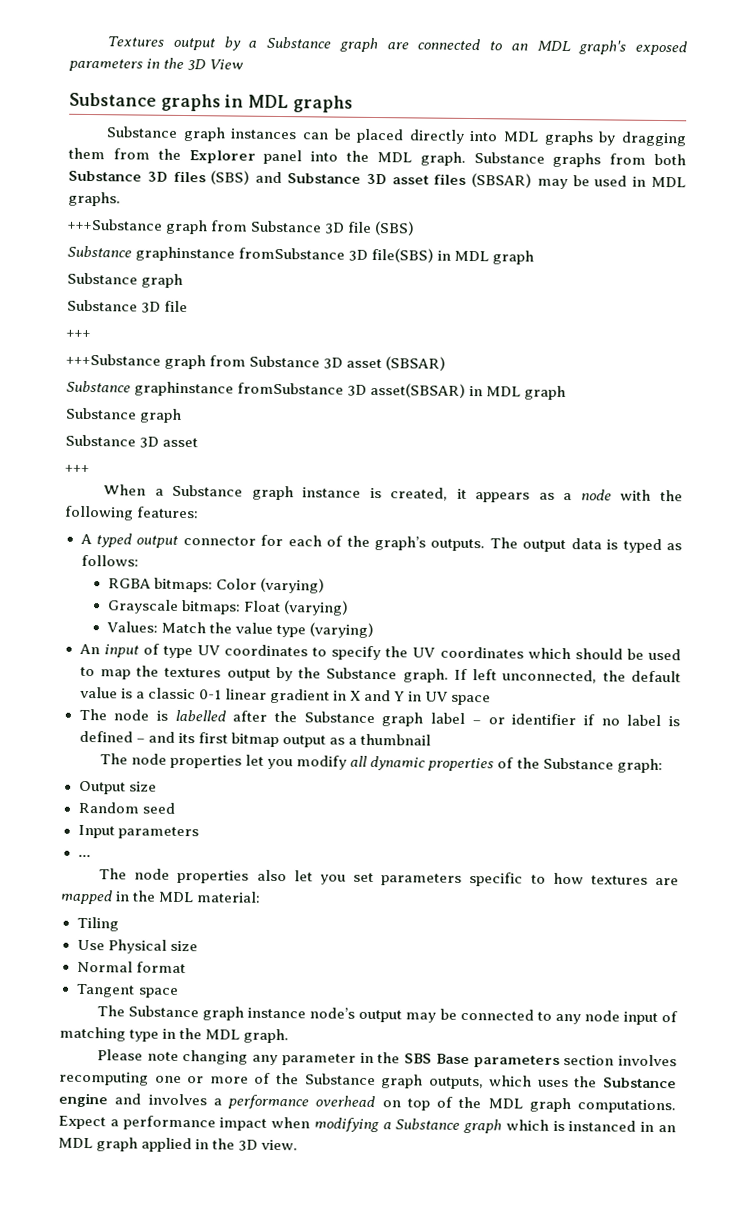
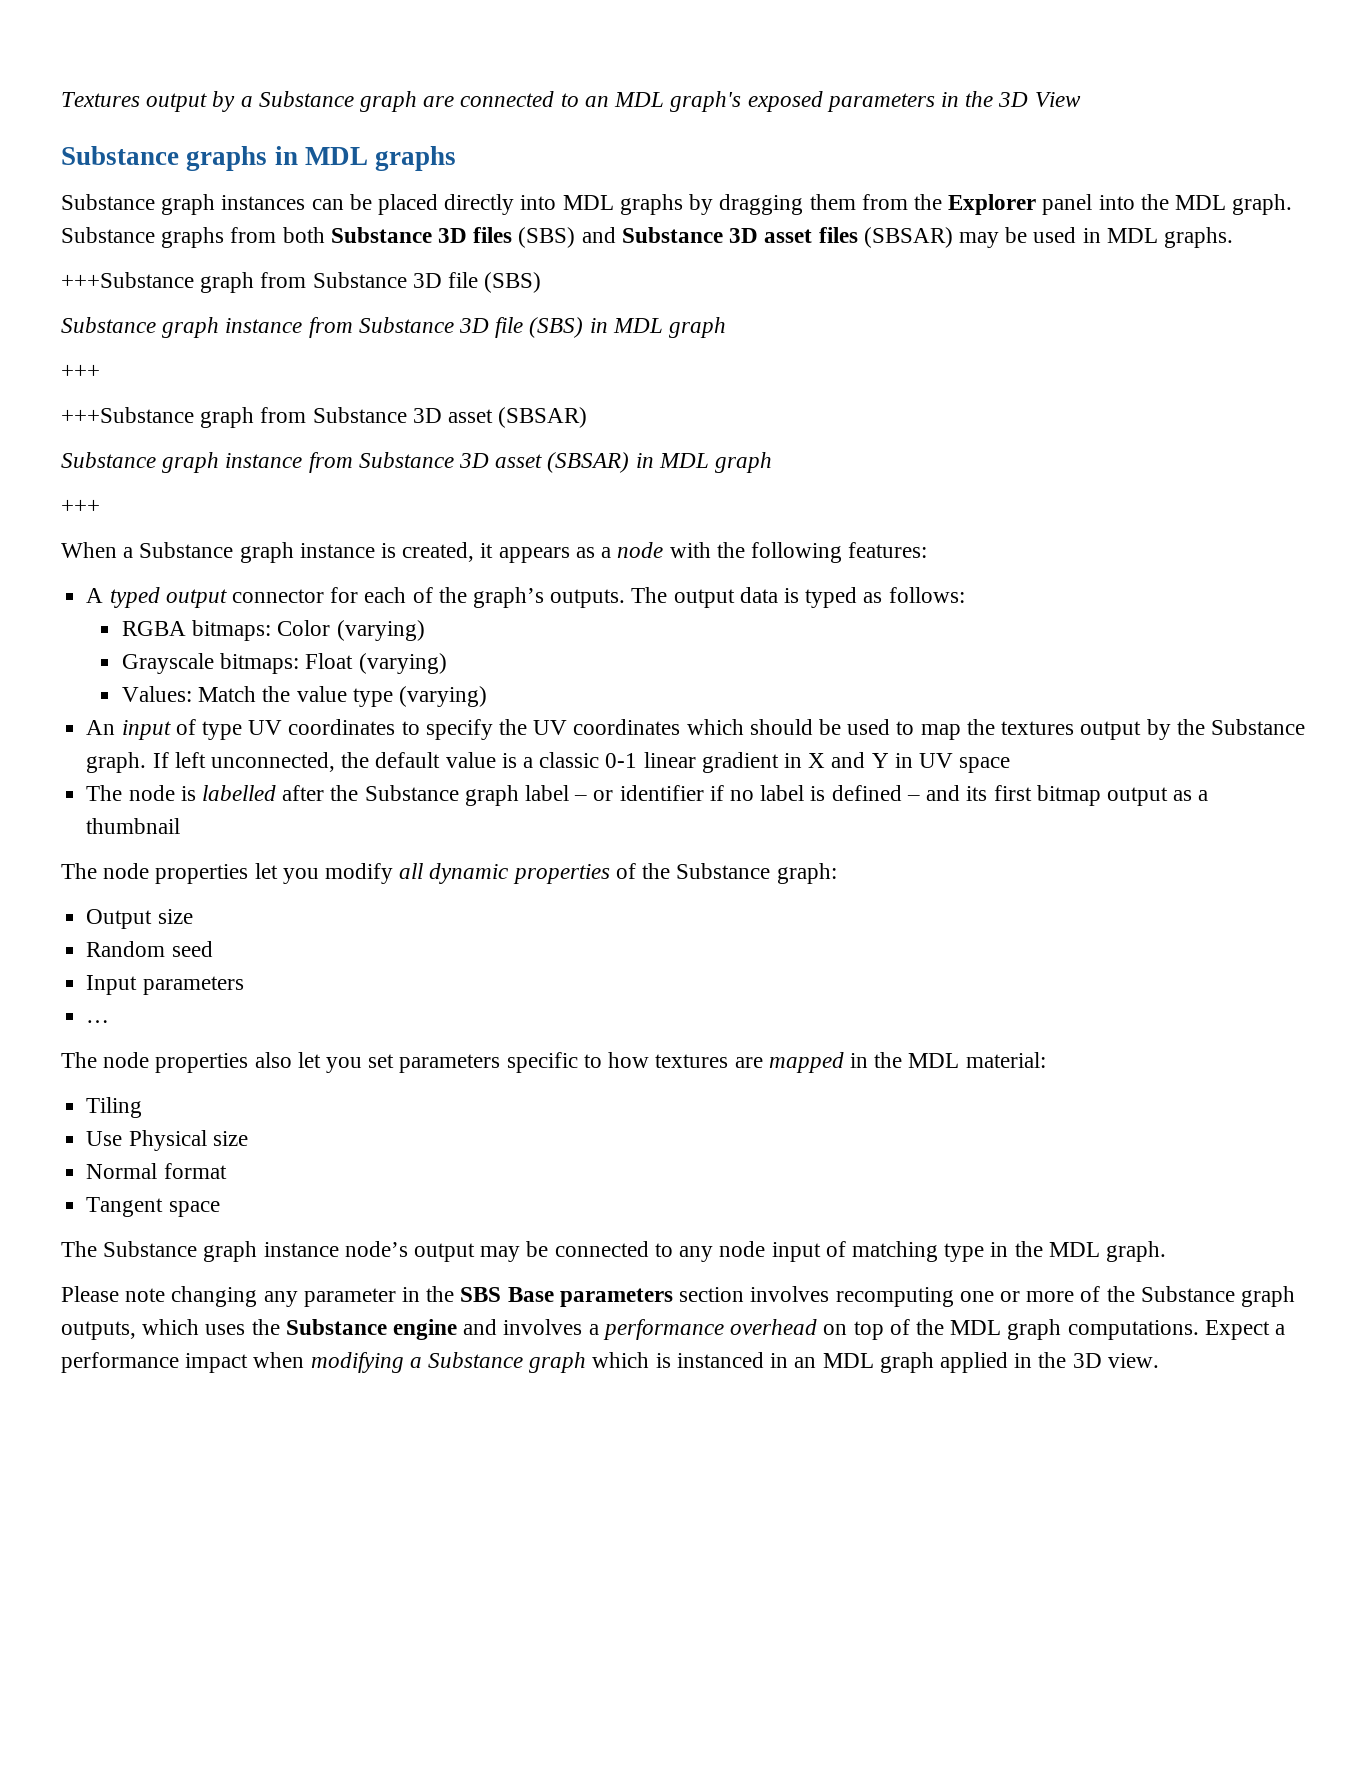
[135,246,535,265] [67,272,184,289] [67,299,189,313] graphinstance fromSubstance 3D file(SBS) in MDL graph // Substance graph // Substance 3D file -> [162,317,727,338] graph instance from Substance 3D file (SBS) in MDL graph
[134,381,567,401] [65,407,183,423] [65,434,199,448] graphinstance fromSubstance 3D asset(SBSAR) in MDL graph // Substance graph // Substance 3D asset -> [162,452,773,473] graph instance from Substance 3D asset (SBSAR) in MDL graph

